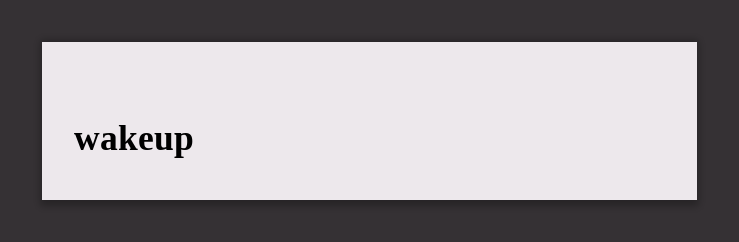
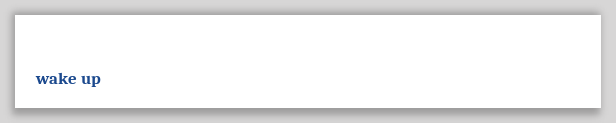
[74,125,194,158] wakeup -> [35,72,102,87] wake up

